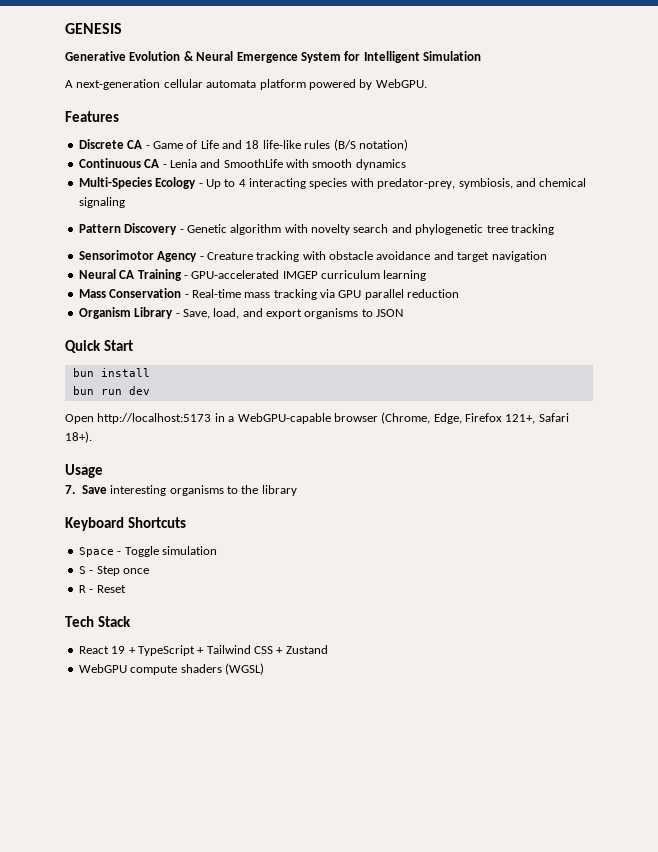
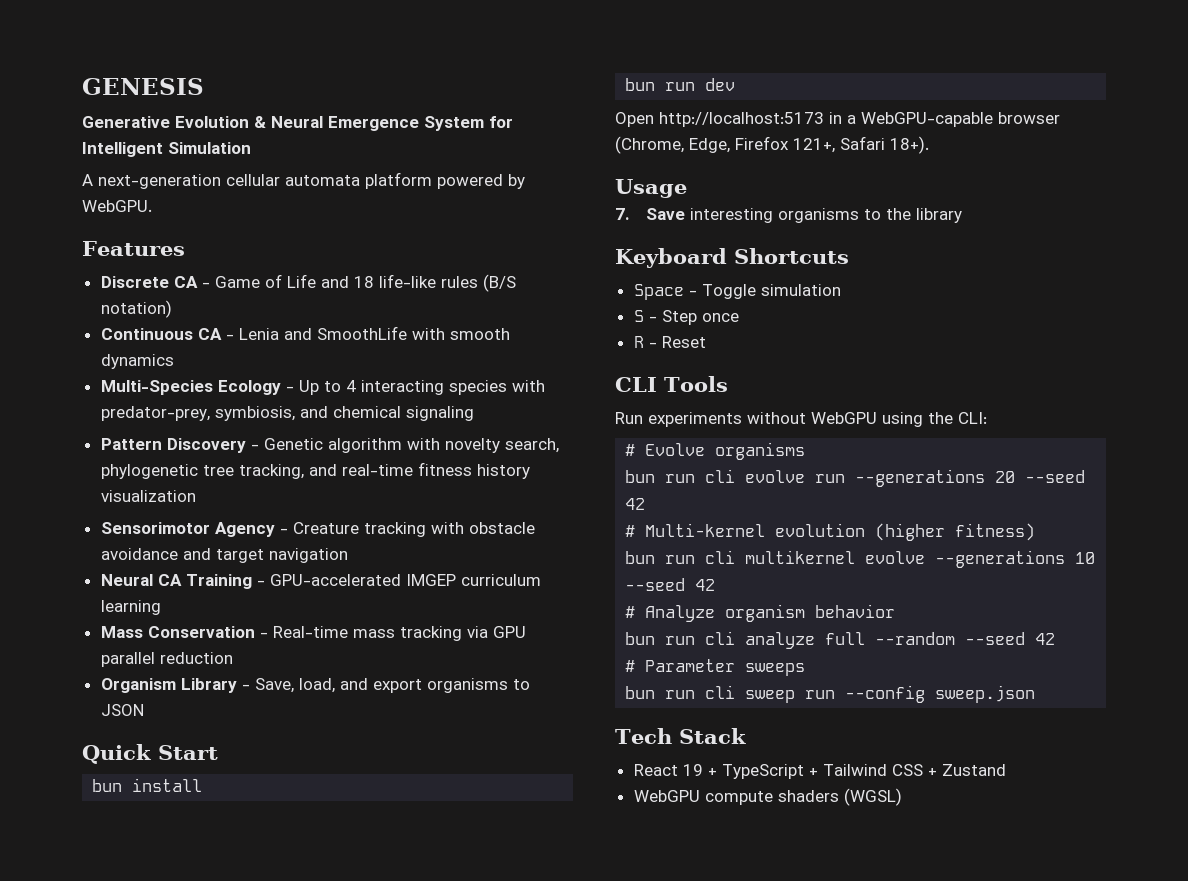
[353,224,554,235] search and phylogenetic tree tracking -> [504,438,559,453] [100,462,530,479] [100,490,196,502] search, phylogenetic tree tracking, and real-time fitness history visualization
(126, 589) none -> [615,376,728,392] [615,412,987,427] [625,442,806,460] [625,469,1086,487] [625,498,646,510] [625,523,1036,541] [625,550,1096,568] [625,578,716,591] [625,604,896,622] [625,631,1056,649] [625,659,806,676] [625,685,1036,703] // CLI Tools // Run experiments without WebGPU using the CLI: // # Evolve organisms // bun run cli evolve run --generations 20 --seed 42 // # Multi-kernel evolution (higher fitness) // bun run cli multikernel evolve --generations 10 --seed 42 // # Analyze organism behavior // bun run cli analyze full --random --seed 42 // # Parameter sweeps // bun run cli sweep run --config sweep.json

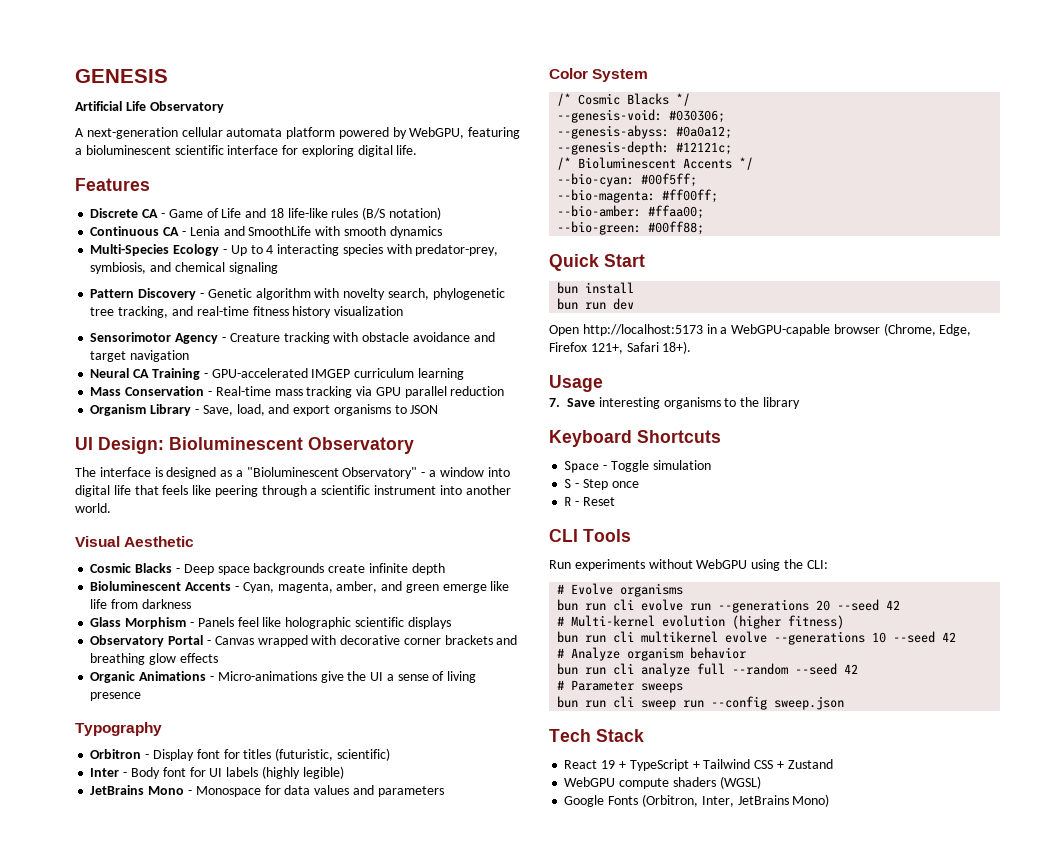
[82,116,513,131] [82,142,251,157] Generative Evolution & Neural Emergence System for Intelligent Simulation -> [75,101,224,113] Artificial Life Observatory
[82,200,152,212] WebGPU. -> [409,127,521,139] [75,145,418,157] WebGPU, featuring a bioluminescent scientific interface for exploring digital life.
(144, 710) none -> [75,437,414,454] [75,467,510,479] [75,485,511,497] [75,503,111,513] [75,536,195,547] [90,563,445,575] [90,581,510,593] [90,599,191,609] [90,617,451,629] [90,635,518,647] [90,653,218,665] [90,671,477,683] [90,692,142,701] [75,722,162,736] [90,748,390,761] [90,766,344,779] [90,785,444,797] [549,68,649,82] [557,93,691,106] [557,109,726,123] [557,125,733,139] [557,141,733,155] [557,157,754,170] [557,173,698,187] [557,189,719,203] [557,205,705,219] [557,221,705,235] // UI Design: Bioluminescent Observatory // The interface is designed as a "Bioluminescent Observatory" - a window into digital life that feels like peering through a scientific instrument into another world. // Visual Aesthetic // Cosmic Blacks - Deep space backgrounds create infinite depth // Bioluminescent Accents - Cyan, magenta, amber, and green emerge like life from darkness // Glass Morphism - Panels feel like holographic scientific displays // Observatory Portal - Canvas wrapped with decorative corner brackets and breathing glow effects // Organic Animations - Micro-animations give the UI a sense of living presence // Typography // Orbitron - Display font for titles (futuristic, scientific) // Inter - Body font for UI labels (highly legible) // JetBrains Mono - Monospace for data values and parameters // Color System // /* Cosmic Blacks */ // --genesis-void: #030306; // --genesis-abyss: #0a0a12; // --genesis-depth: #12121c; // /* Bioluminescent Accents */ // --bio-cyan: #00f5ff; // --bio-magenta: #ff00ff; // --bio-amber: #ffaa00; // --bio-green: #00ff88;
(902, 797) none -> [564,794,830,807] // Google Fonts (Orbitron, Inter, JetBrains Mono)

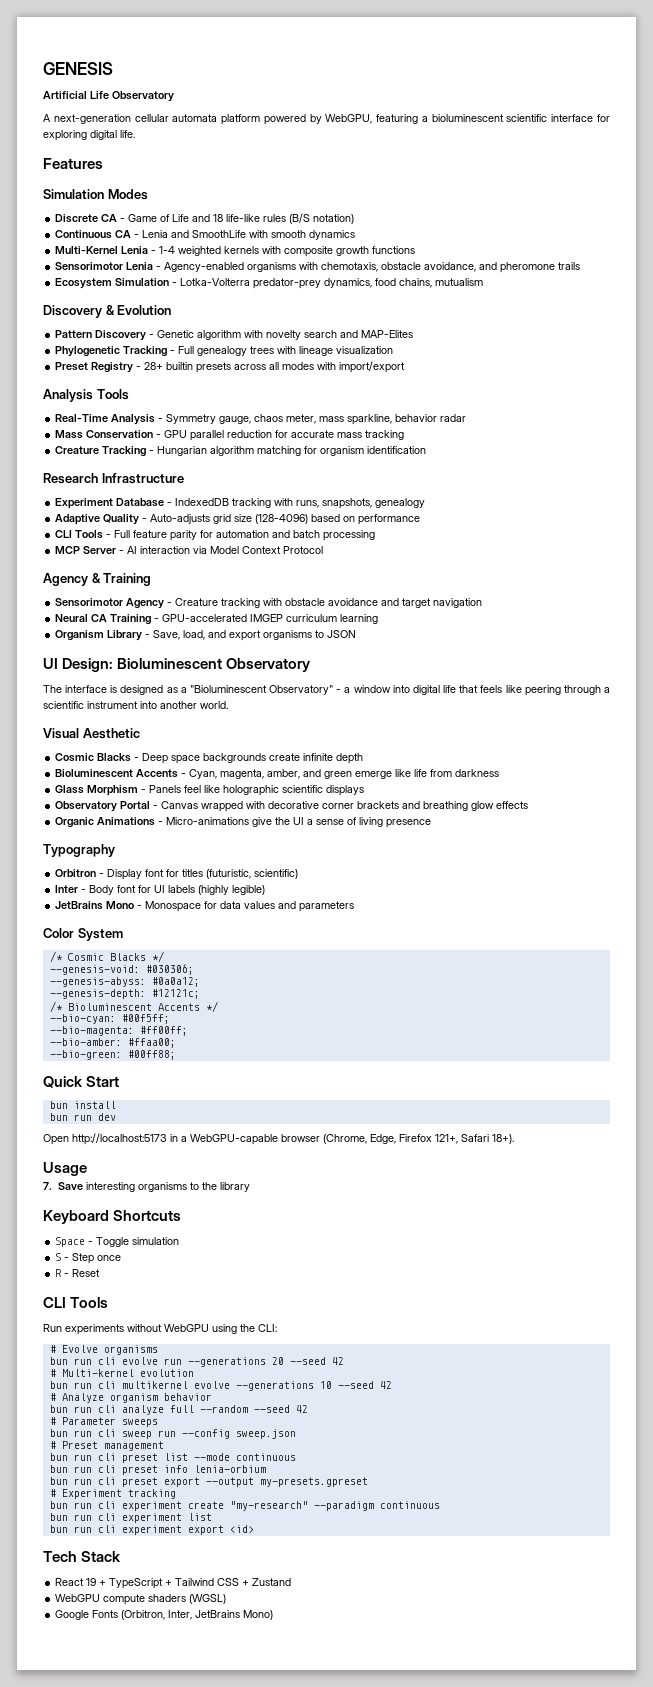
(150, 184) none -> [43,189,148,200] // Simulation Modes
[90,244,499,256] [90,262,278,274] Multi-Species Ecology - Up to 4 interacting species with predator-prey, symbiosis, and chemical signaling -> [55,246,416,257] [55,262,581,273] [55,278,484,289] [43,305,172,318] Multi-Kernel Lenia - 1-4 weighted kernels with composite growth functions // Sensorimotor Lenia - Agency-enabled organisms with chemotaxis, obstacle avoidance, and pheromone trails // Ecosystem Simulation - Lotka-Volterra predator-prey dynamics, food chains, mutualism // Discovery & Evolution
[387,288,505,300] [90,306,404,318] search, phylogenetic tree tracking, and real-time fitness history visualization -> [304,330,414,338] [55,346,394,357] [55,361,406,373] [43,389,129,402] [55,414,467,425] [55,430,405,441] [55,446,427,457] [43,473,184,484] [55,498,426,509] [55,514,421,525] [55,530,376,541] [55,546,324,554] [43,573,152,586] search and MAP-Elites // Phylogenetic Tracking - Full genealogy trees with lineage visualization // Preset Registry - 28+ builtin presets across all modes with import/export // Analysis Tools // Real-Time Analysis - Symmetry gauge, chaos meter, mass sparkline, behavior radar // Mass Conservation - GPU parallel reduction for accurate mass tracking // Creature Tracking - Hungarian algorithm matching for organism identification // Research Infrastructure // Experiment Database - IndexedDB tracking with runs, snapshots, genealogy // Adaptive Quality - Auto-adjusts grid size (128-4096) based on performance // CLI Tools - Full feature parity for automation and batch processing // MCP Server - AI interaction via Model Context Protocol // Agency & Training
[90,386,505,398] // Mass Conservation - Real-time mass tracking via GPU parallel reduction -> (379, 619) none
[732,615,845,629] (higher fitness) -> (194, 1373) none
(845, 703) none -> [49,1441,164,1451] [49,1453,296,1463] [49,1465,266,1475] [49,1477,368,1487] [49,1489,176,1499] [49,1501,440,1511] [49,1513,212,1523] [49,1525,254,1535] // # Preset management // bun run cli preset list --mode continuous // bun run cli preset info lenia-orbium // bun run cli preset export --output my-presets.gpreset // # Experiment tracking // bun run cli experiment create "my-research" --paradigm continuous // bun run cli experiment list // bun run cli experiment export <id>

